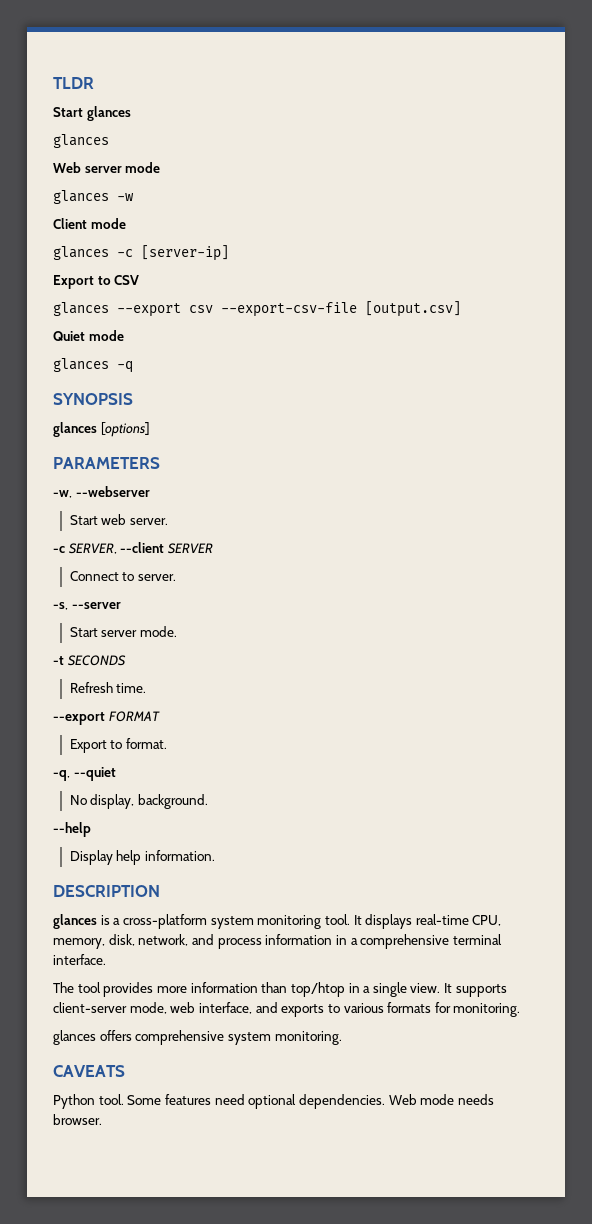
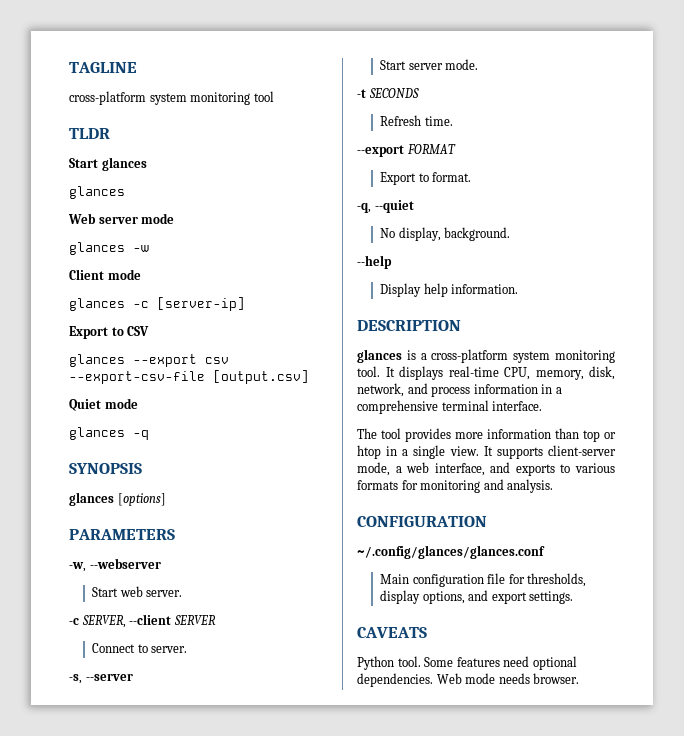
(53, 83) none -> [69,62,137,73] [69,91,274,105] TAGLINE // cross-platform system monitoring tool //
[290,982,345,997] top/htop -> [583,430,616,442] [357,445,381,459] top or htop
(167, 1008) none -> [395,466,402,473] a
[453,1003,521,1017] [53,1030,342,1045] monitoring. // glances offers comprehensive system monitoring. -> [420,479,554,493] [357,516,487,527] [357,545,545,559] [380,573,587,587] [380,590,574,604] monitoring and analysis. // CONFIGURATION // ~/.config/glances/glances.conf // Main configuration file for thresholds, display options, and export settings.

